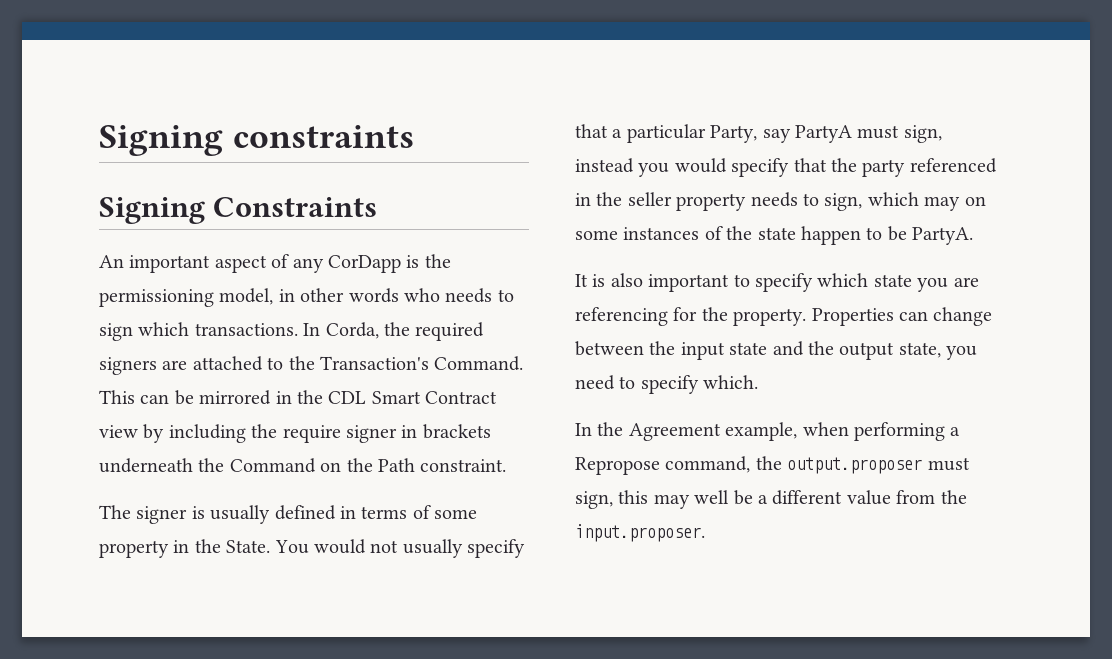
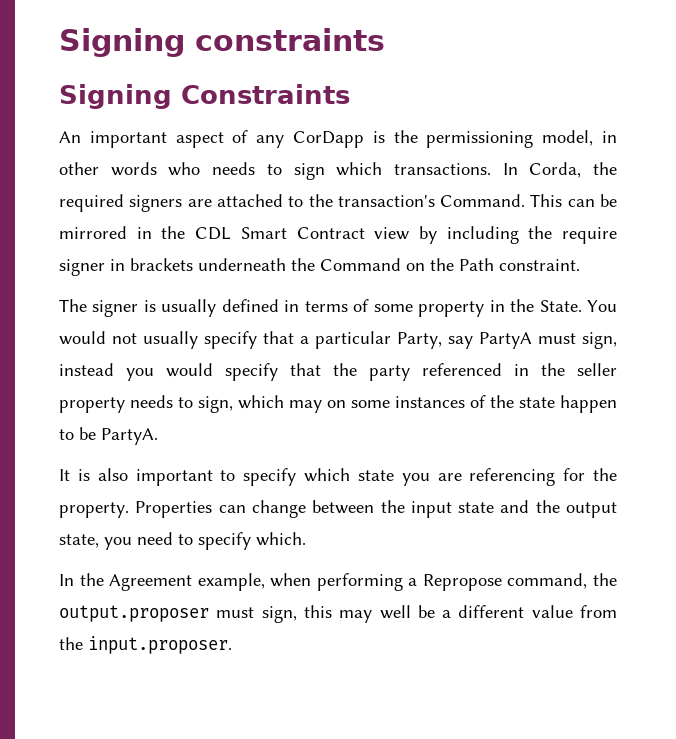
[320,356,429,370] Transaction's -> [337,195,435,207] transaction's

